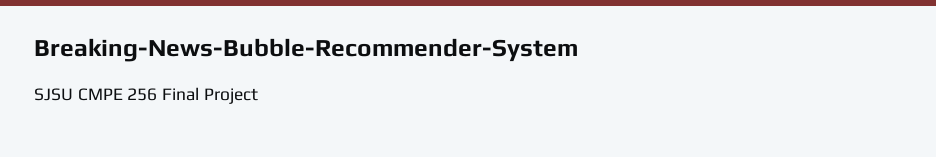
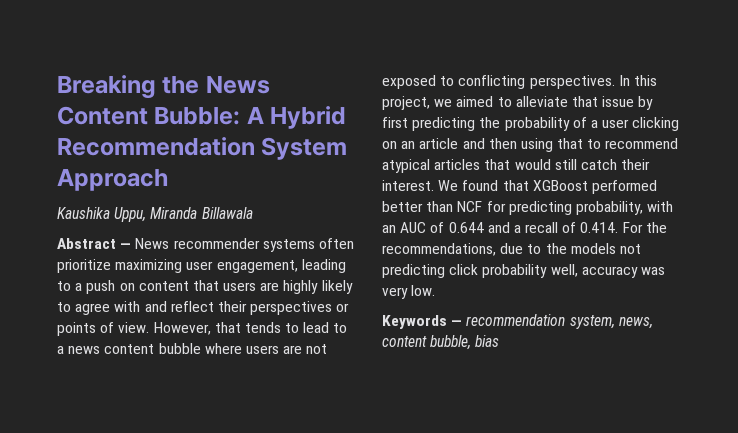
[34,38,578,62] [34,87,258,104] Breaking-News-Bubble-Recommender-System // SJSU CMPE 256 Final Project -> [57,75,270,99] [57,106,347,129] [57,137,348,160] [57,169,168,191] [57,207,253,222] [57,238,354,252] [57,259,346,273] [57,280,353,294] [57,301,350,315] [57,322,348,336] [57,343,328,354] [382,75,657,89] [382,96,654,110] [382,117,680,131] [382,138,679,152] [382,159,651,173] [382,180,657,194] [382,201,674,215] [382,222,667,233] [382,243,641,256] [382,264,665,278] [382,285,436,299] [382,314,653,329] [382,335,500,350] Breaking the News Content Bubble: A Hybrid Recommendation System Approach // Kaushika Uppu, Miranda Billawala // Abstract — News recommender systems often prioritize maximizing user engagement, leading to a push on content that users are highly likely to agree with and reflect their perspectives or points of view. However, that tends to lead to a news content bubble where users are not exposed to conflicting perspectives. In this project, we aimed to alleviate that issue by first predicting the probability of a user clicking on an article and then using that to recommend atypical articles that would still catch their interest. We found that XGBoost performed better than NCF for predicting probability, with an AUC of 0.644 and a recall of 0.414. For the recommendations, due to the models not predicting click probability well, accuracy was very low. // Keywords — recommendation system, news, content bubble, bias

